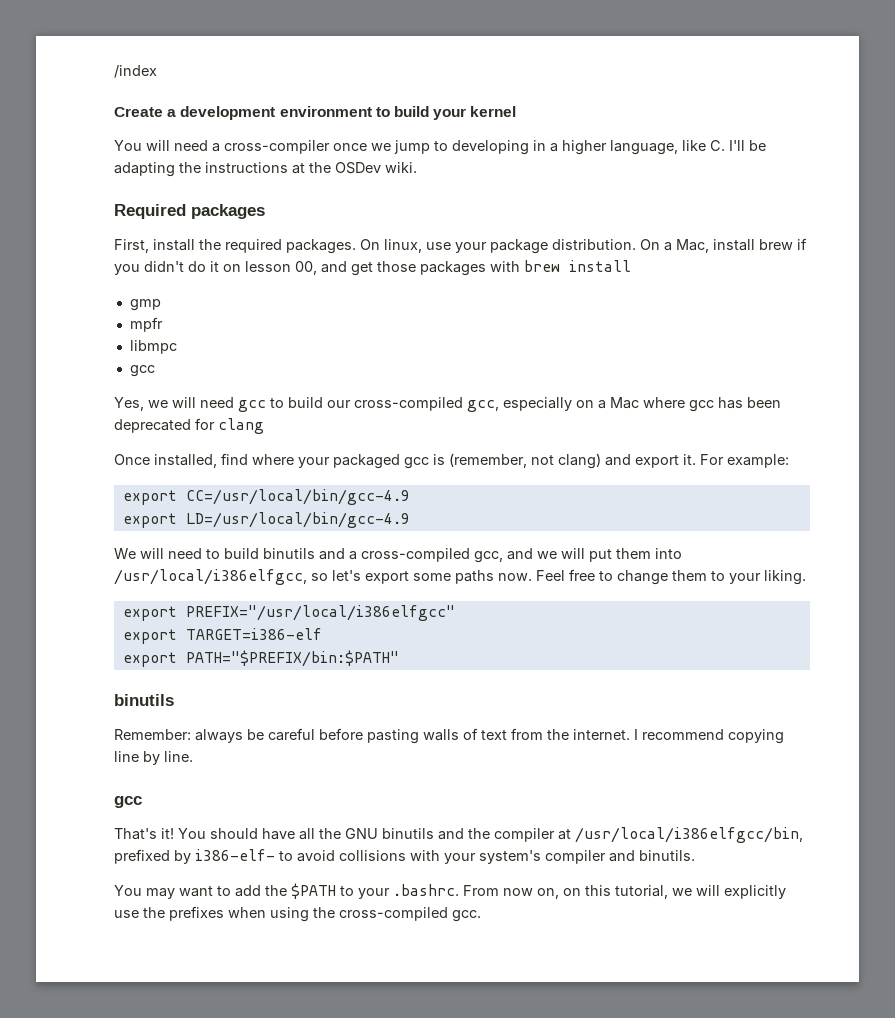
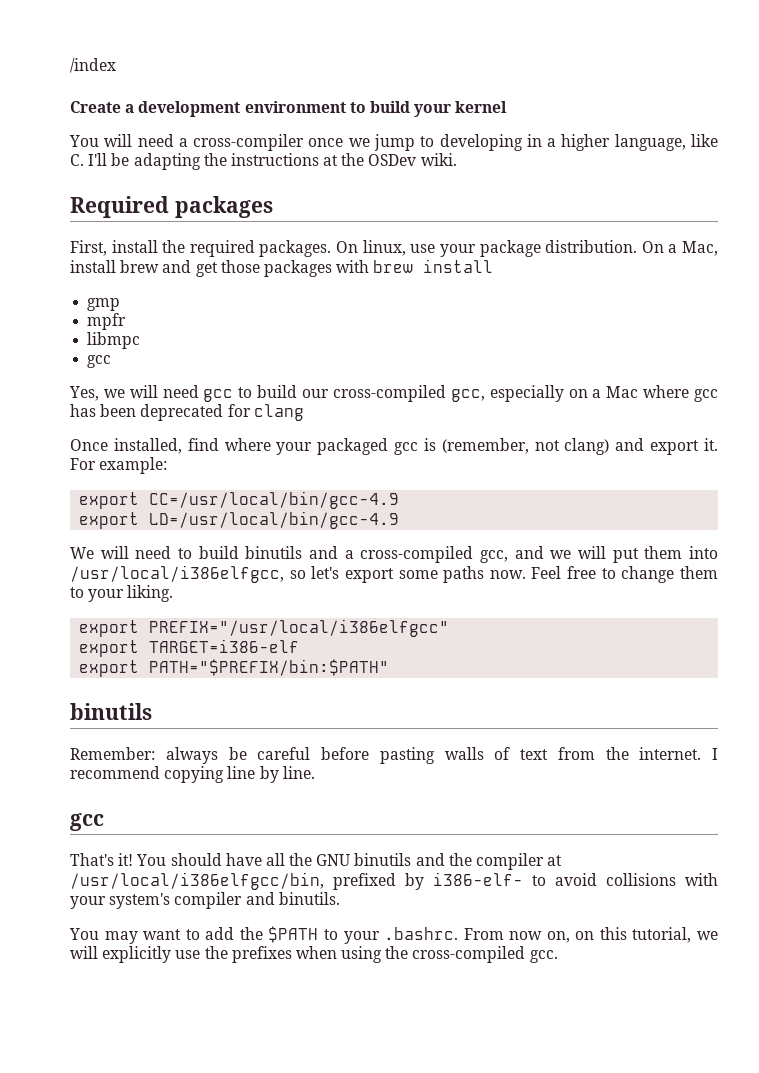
[797,238,807,250] [114,261,317,275] if you didn't do it on lesson 00, -> (160, 266) none

